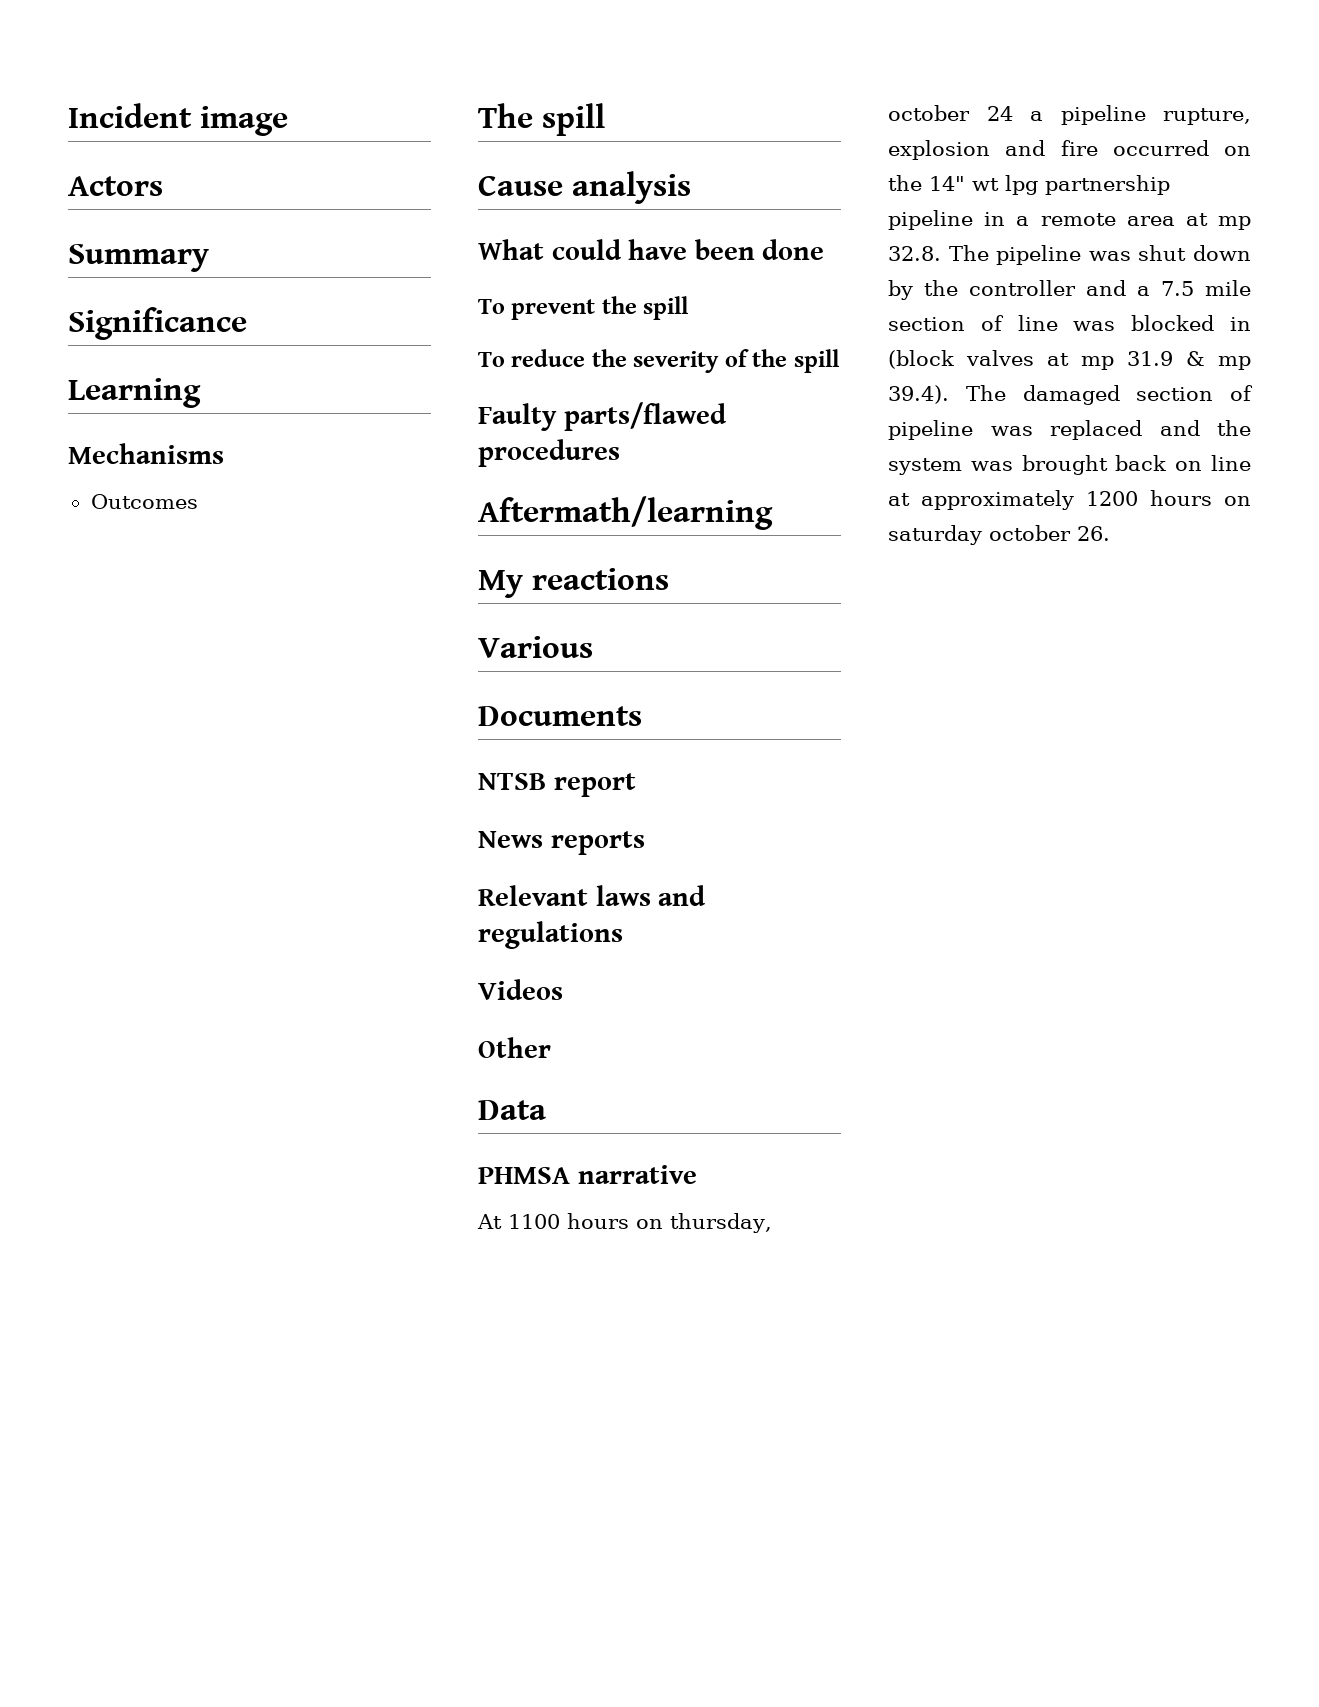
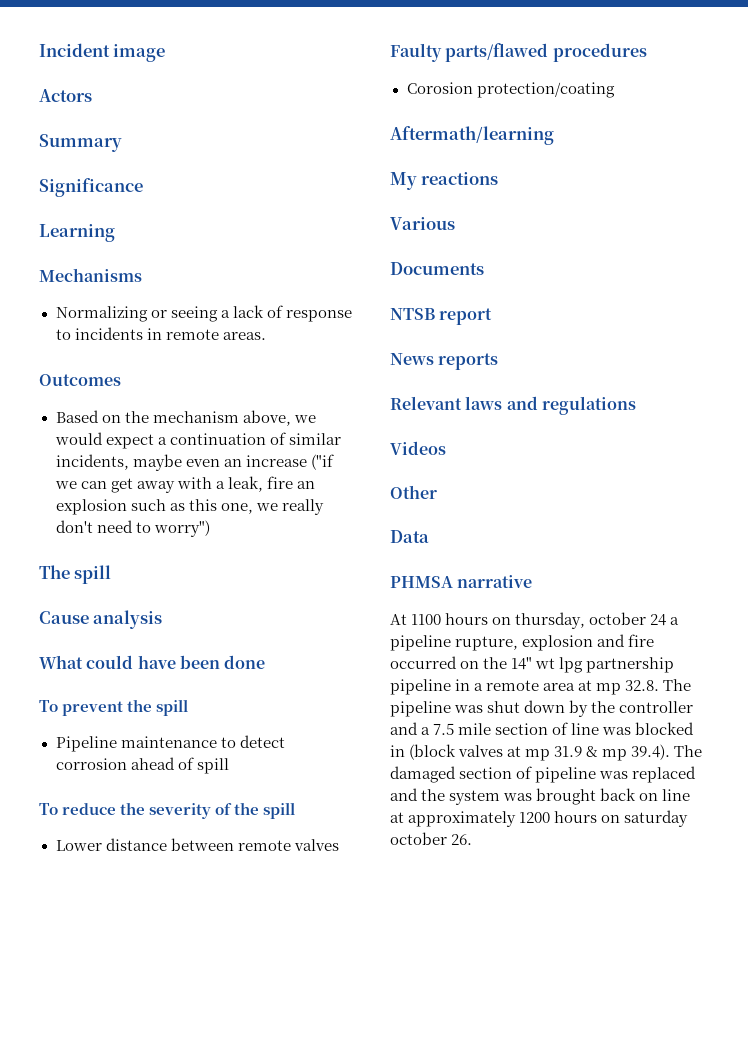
[90,494,198,509] Outcomes -> [55,305,352,322] [55,327,266,340] [39,374,121,386] [55,410,316,426] [54,432,341,449] [55,454,334,471] [54,476,315,493] [55,499,324,515] [55,520,210,537] Normalizing or seeing a lack of response to incidents in remote areas. // Outcomes // Based on the mechanism above, we would expect a continuation of similar incidents, maybe even an increase ("if we can get away with a leak, fire an explosion such as this one, we really don't need to worry")
(690, 308) none -> [55,735,285,752] [55,757,229,774] // Pipeline maintenance to detect corrosion ahead of spill
(840, 361) none -> [55,838,339,851] // Lower distance between remote valves
(620, 453) none -> [406,82,615,98] // Corosion protection/coating

